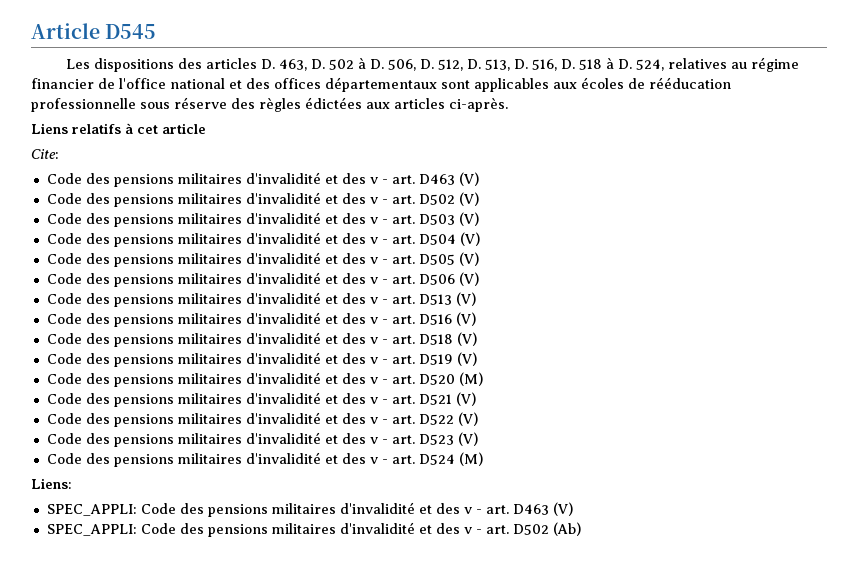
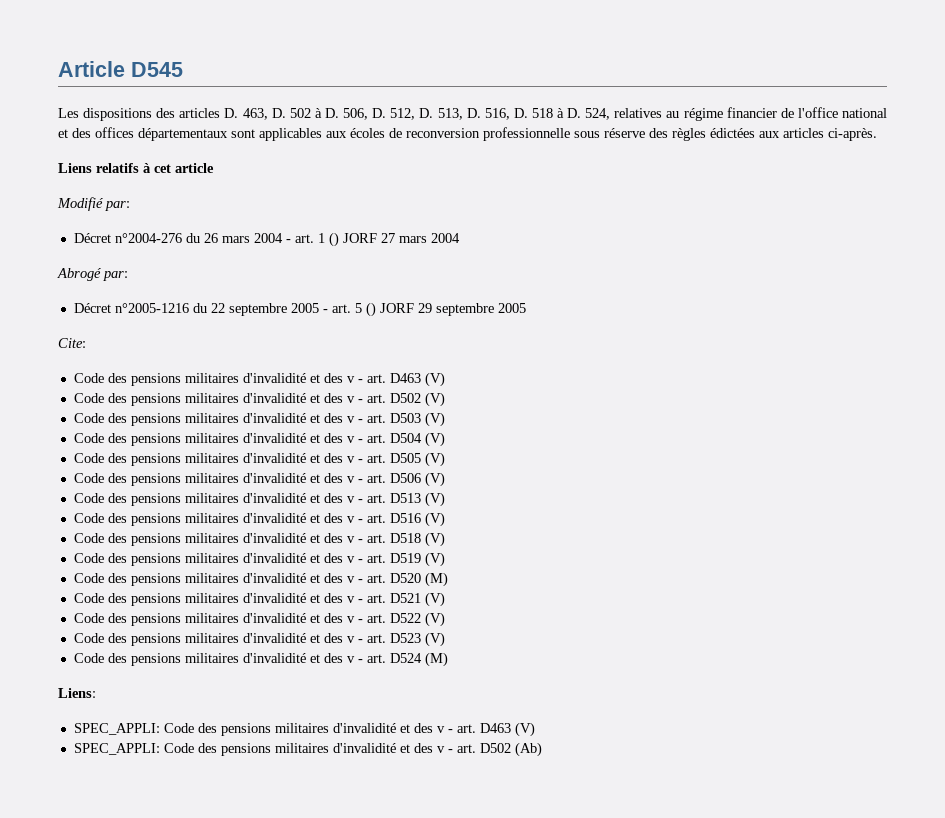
[649,77,731,89] rééducation -> [406,128,480,138] reconversion
(206, 128) none -> [57,197,130,211] [73,232,460,247] [57,268,128,281] [73,302,526,317] // Modifié par: // Décret n°2004-276 du 26 mars 2004 - art. 1 () JORF 27 mars 2004 // Abrogé par: // Décret n°2005-1216 du 22 septembre 2005 - art. 5 () JORF 29 septembre 2005

